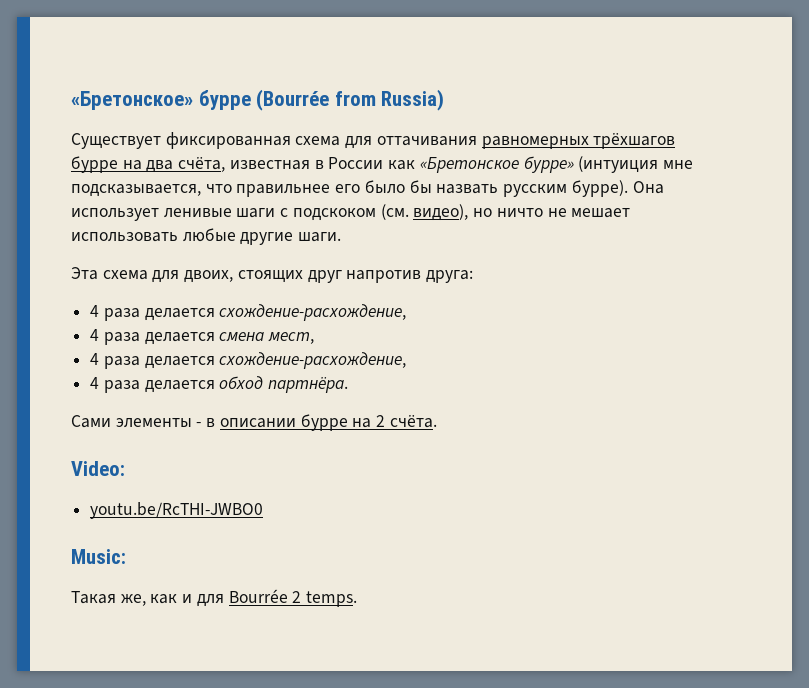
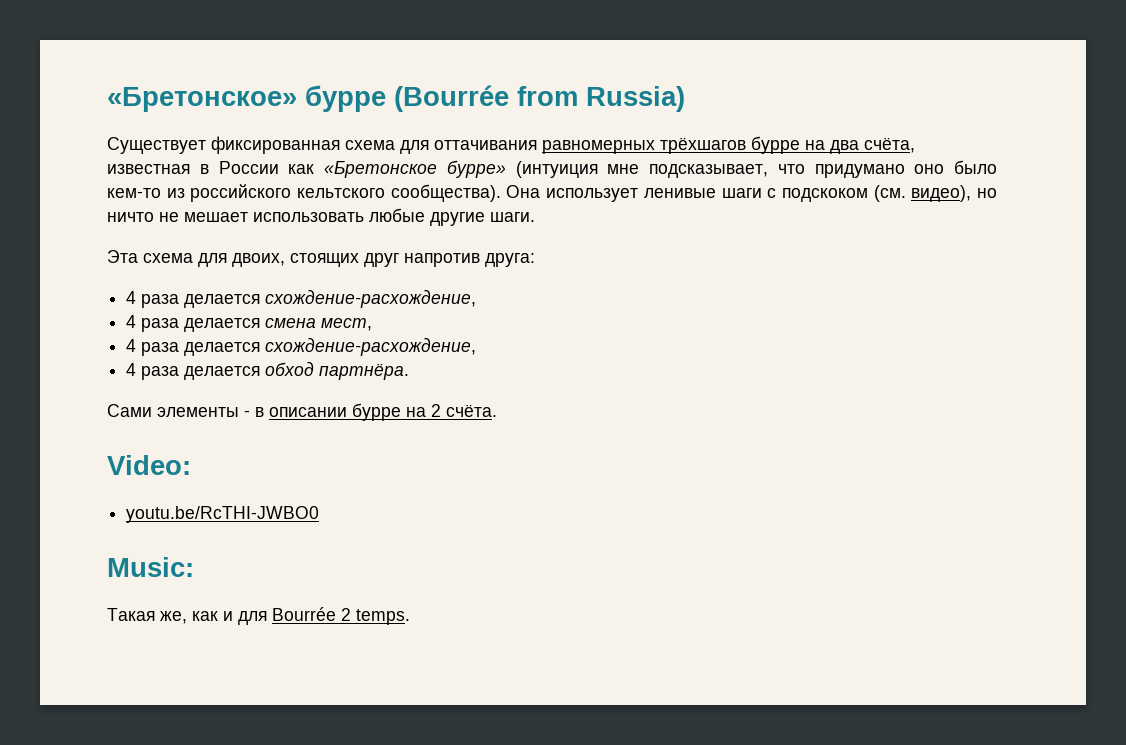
[71,180,628,197] подсказывается, что правильнее его было бы назвать русским бурре). -> [649,160,997,178] [107,184,501,202] подсказывает, что придумано оно было кем-то из российского кельтского сообщества).

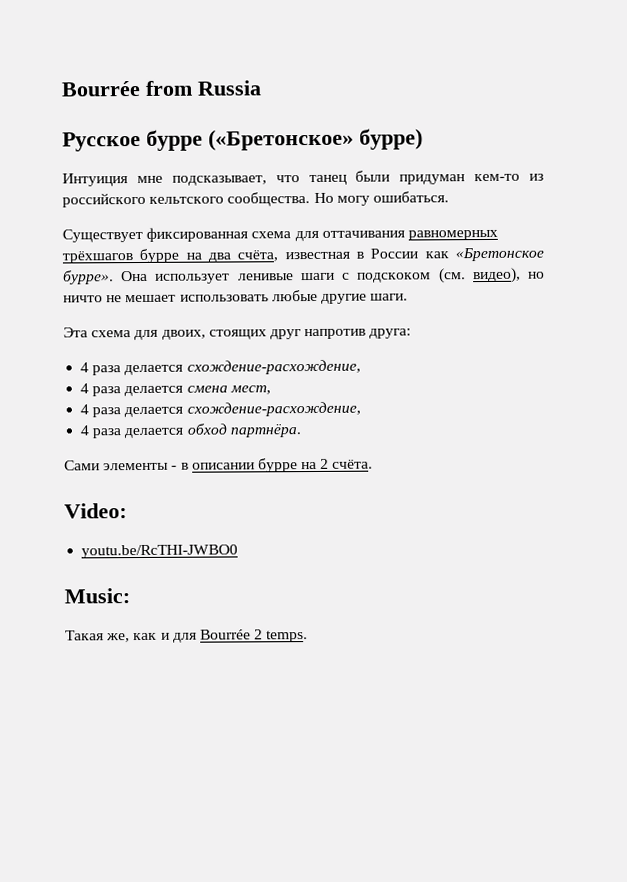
[107,85,685,112] «Бретонское» бурре (Bourrée from Russia) -> [61,80,262,97] [62,128,423,152] [62,170,544,187] [62,191,449,208] Bourrée from Russia // Русское бурре («Бретонское» бурре) // Интуиция мне подсказывает, что танец были придуман кем-то из российского кельтского сообщества. Но могу ошибаться.
[446,160,997,178] [107,184,501,202] бурре» (интуиция мне подсказывает, что придумано оно было кем-то из российского кельтского сообщества). -> [63,270,114,285] бурре».

